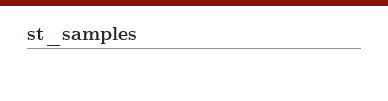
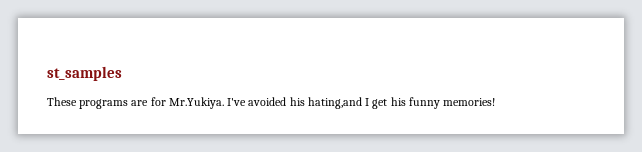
(137, 36) none -> [47,97,496,109] // These programs are for Mr.Yukiya. I've avoided his hating,and I get his funny memories!

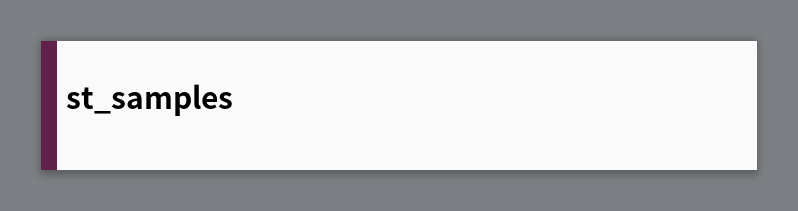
[47,97,496,109] // These programs are for Mr.Yukiya. I've avoided his hating,and I get his funny memories! -> (233, 100) none

